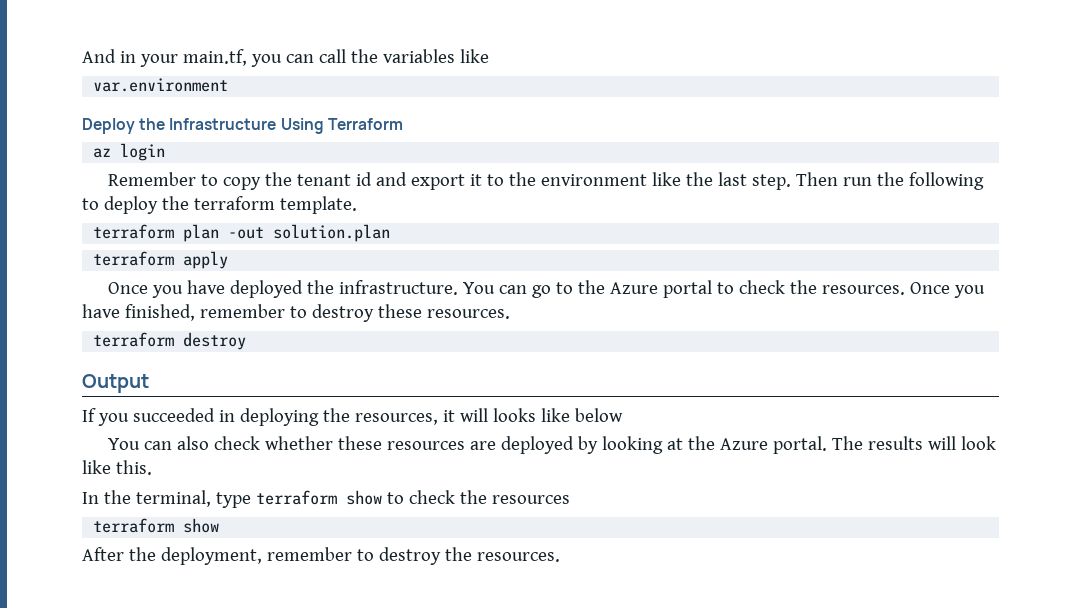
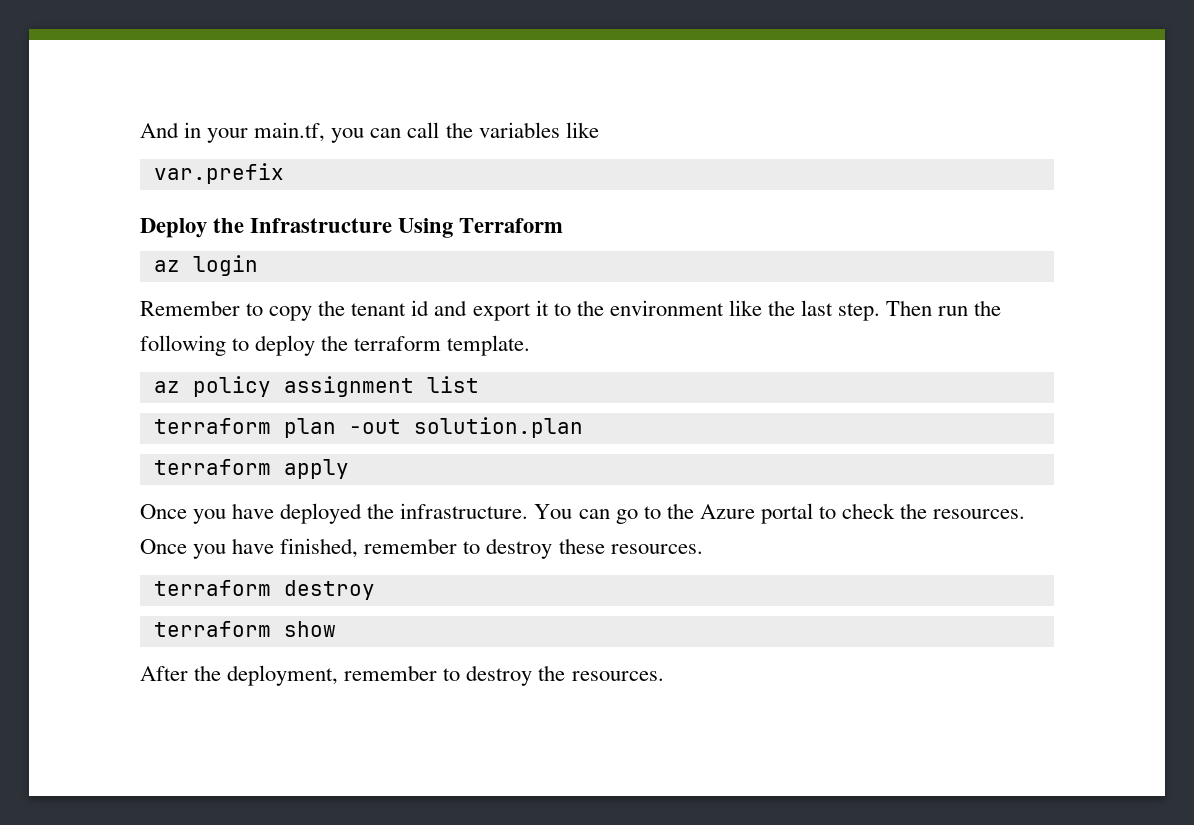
[93,78,229,92] var.environment -> [153,163,284,184] var.prefix
(357, 205) none -> [153,376,479,397] // az policy assignment list
[82,374,149,393] [82,408,623,426] [108,436,997,454] [82,460,152,475] [82,490,570,508] // Output // If you succeeded in deploying the resources, it will looks like below // You can also check whether these resources are deployed by looking at the Azure portal. The results will look like this. // In the terminal, type terraform show to check the resources -> (375, 590) none

